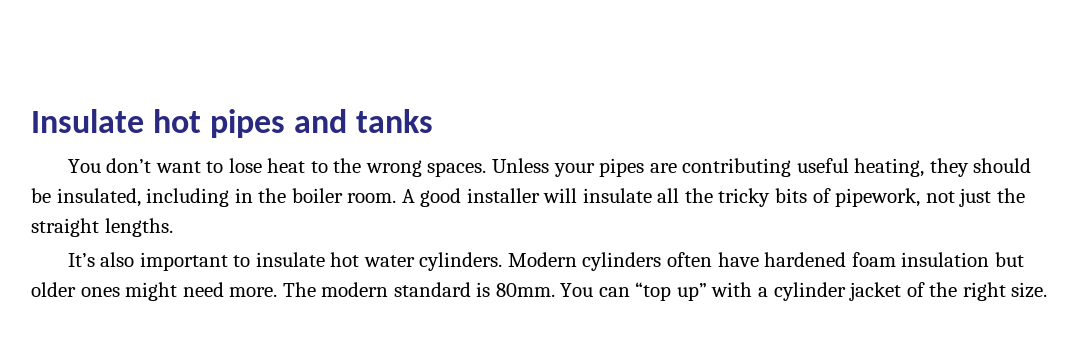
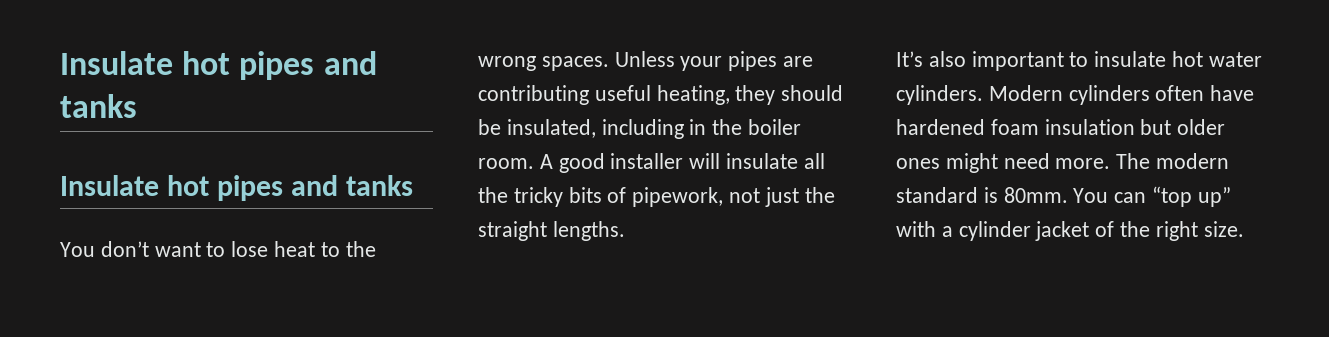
[31,109,434,138] Insulate hot pipes and tanks -> [60,51,377,80] [60,94,137,118] [60,175,414,201] Insulate hot pipes and tanks // Insulate hot pipes and tanks

